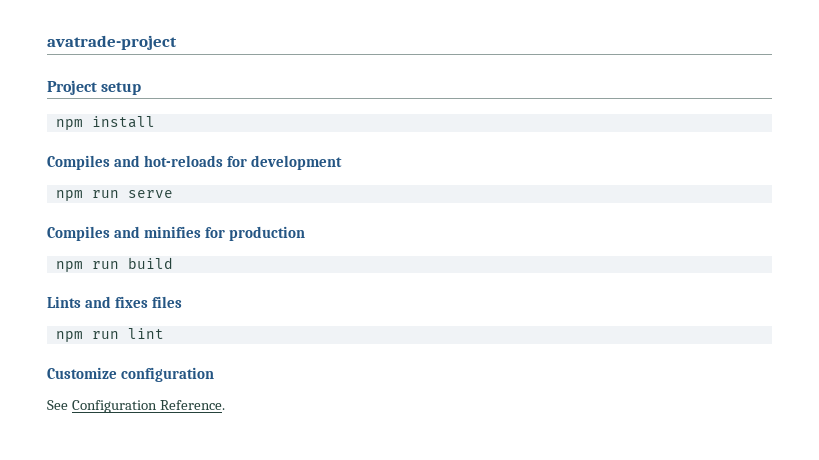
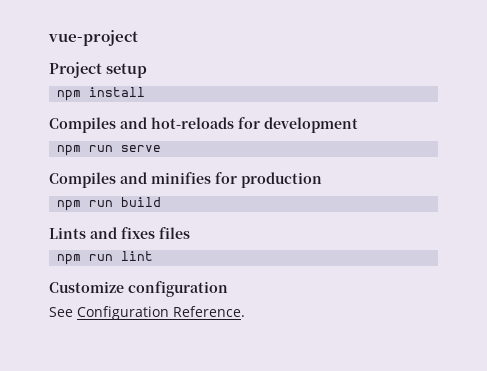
[47,35,177,50] avatrade-project -> [48,30,138,46] vue-project

